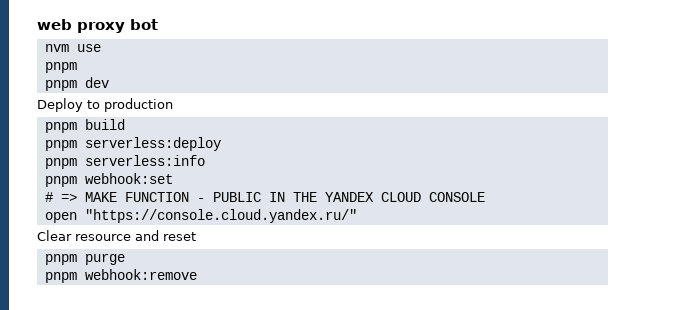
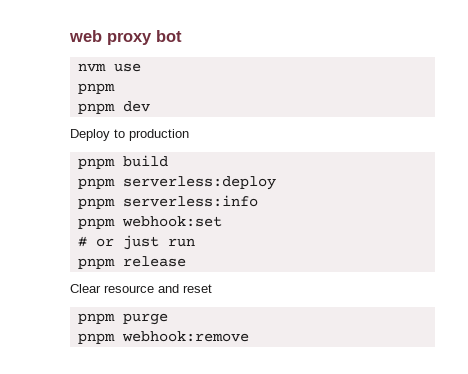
[60,192,485,202] [44,209,357,223] => MAKE FUNCTION - PUBLIC IN THE YANDEX CLOUD CONSOLE // open "https://console.cloud.yandex.ru/" -> [95,235,195,250] [77,256,186,269] or just run // pnpm release

